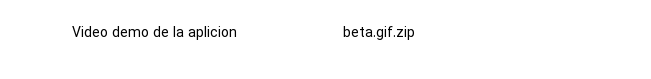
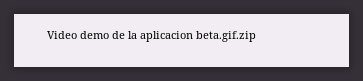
[188,26,237,40] aplicion -> [140,31,193,42] aplicacion

